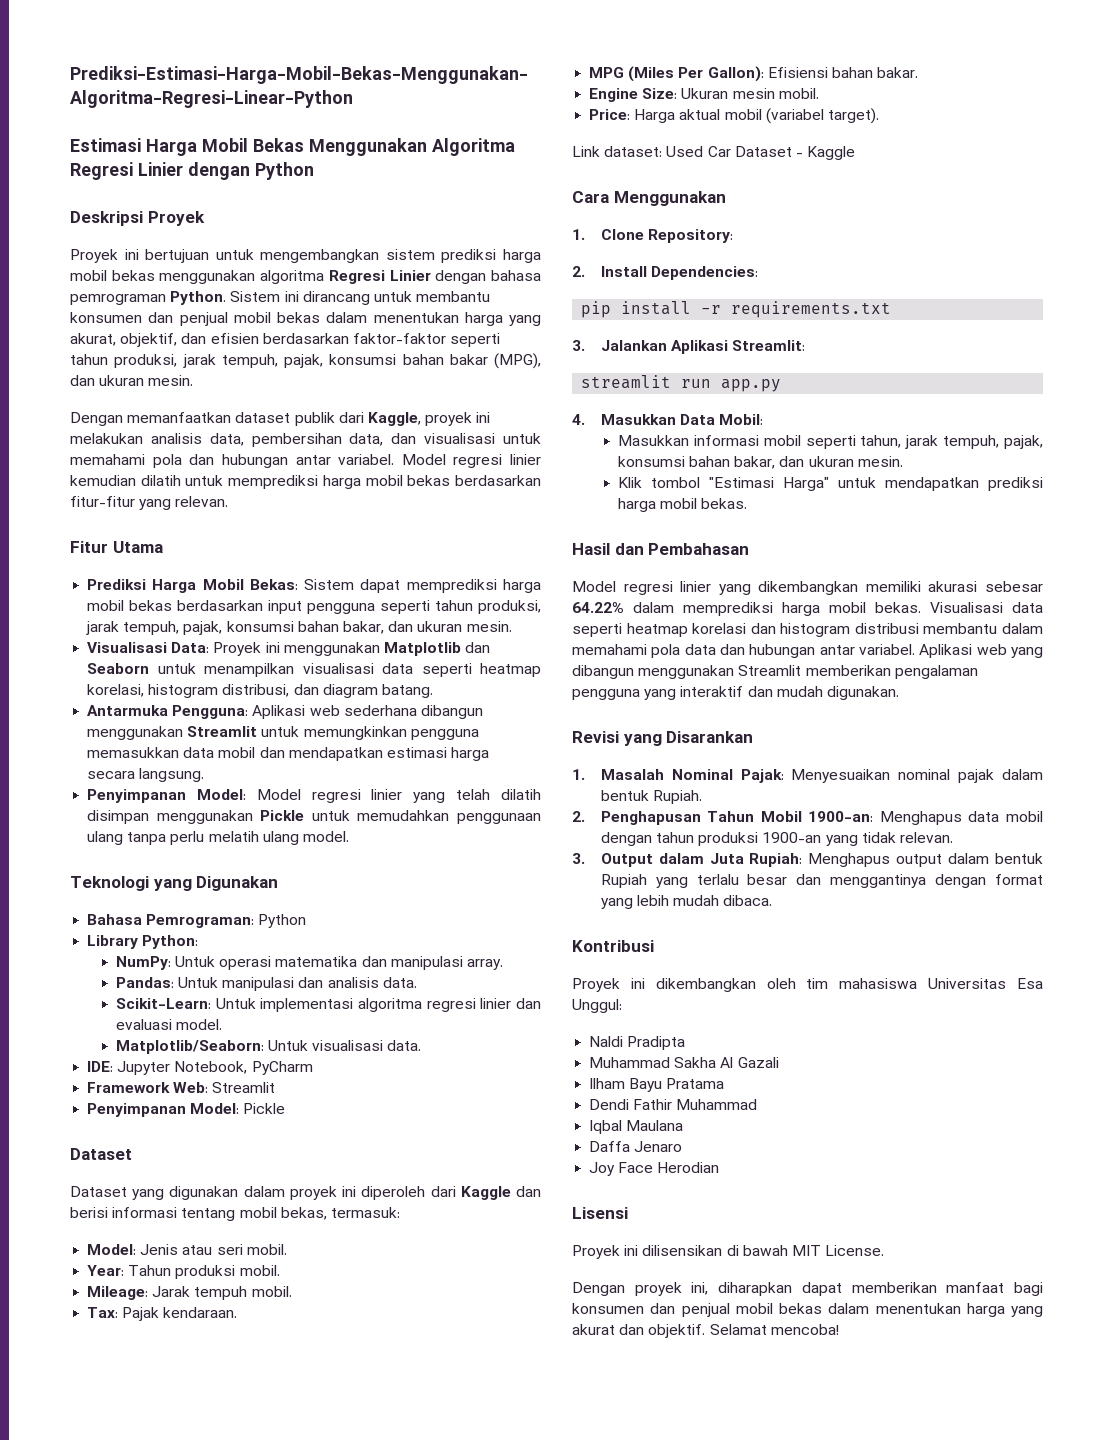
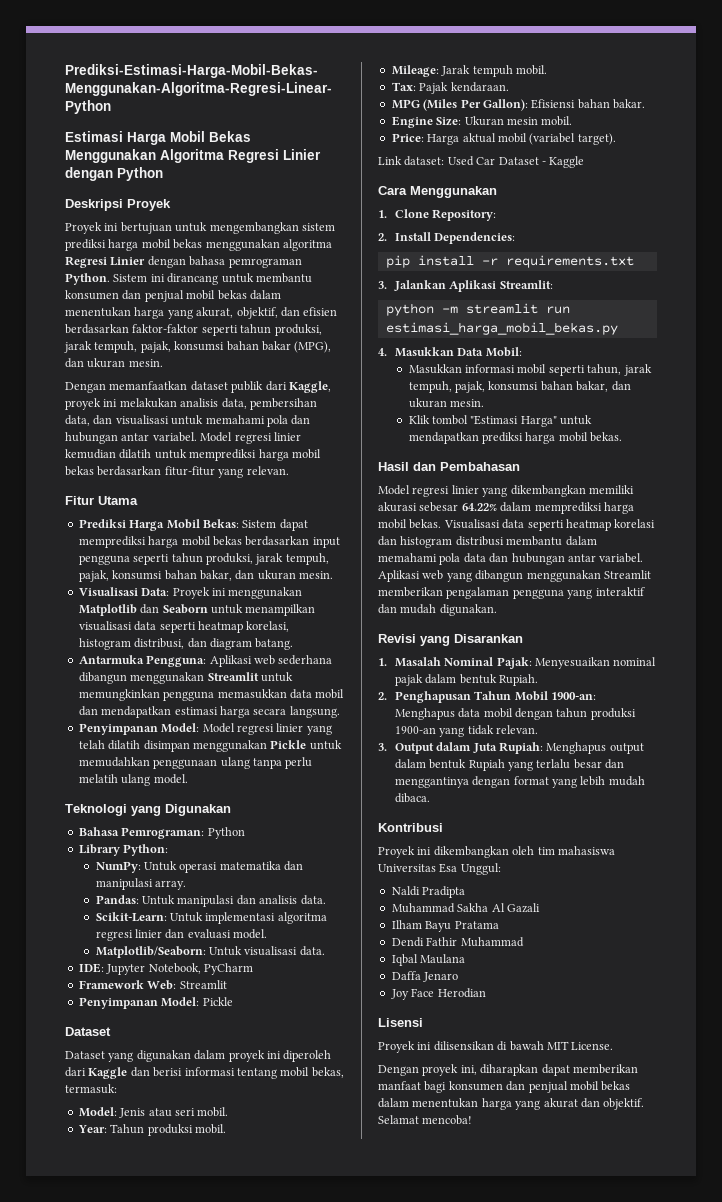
(806, 345) none -> [385,303,458,316] python -m
[721,379,782,392] app.py -> [385,322,618,335] estimasi_harga_mobil_bekas.py

